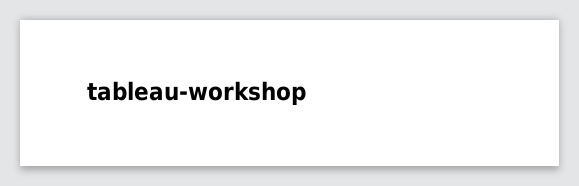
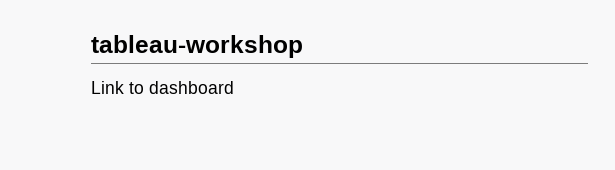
(306, 93) none -> [91,81,234,94] // Link to dashboard

